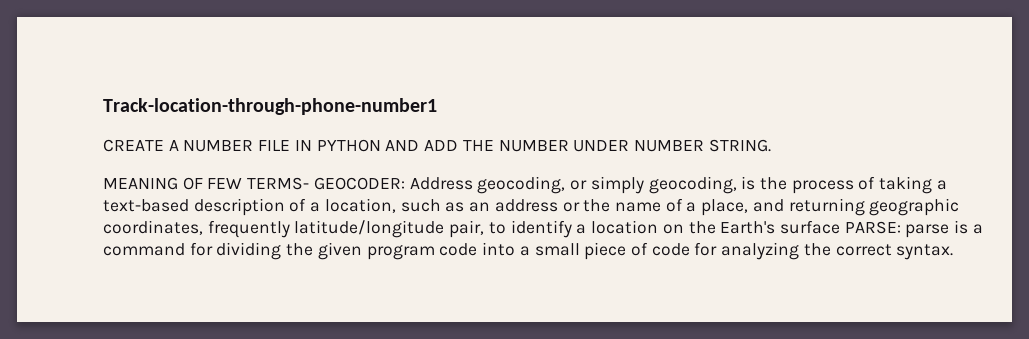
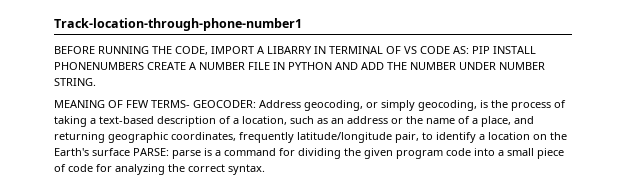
(437, 106) none -> [54,46,536,55] [54,62,144,70] BEFORE RUNNING THE CODE, IMPORT A LIBARRY IN TERMINAL OF VS CODE AS: PIP INSTALL PHONENUMBERS

